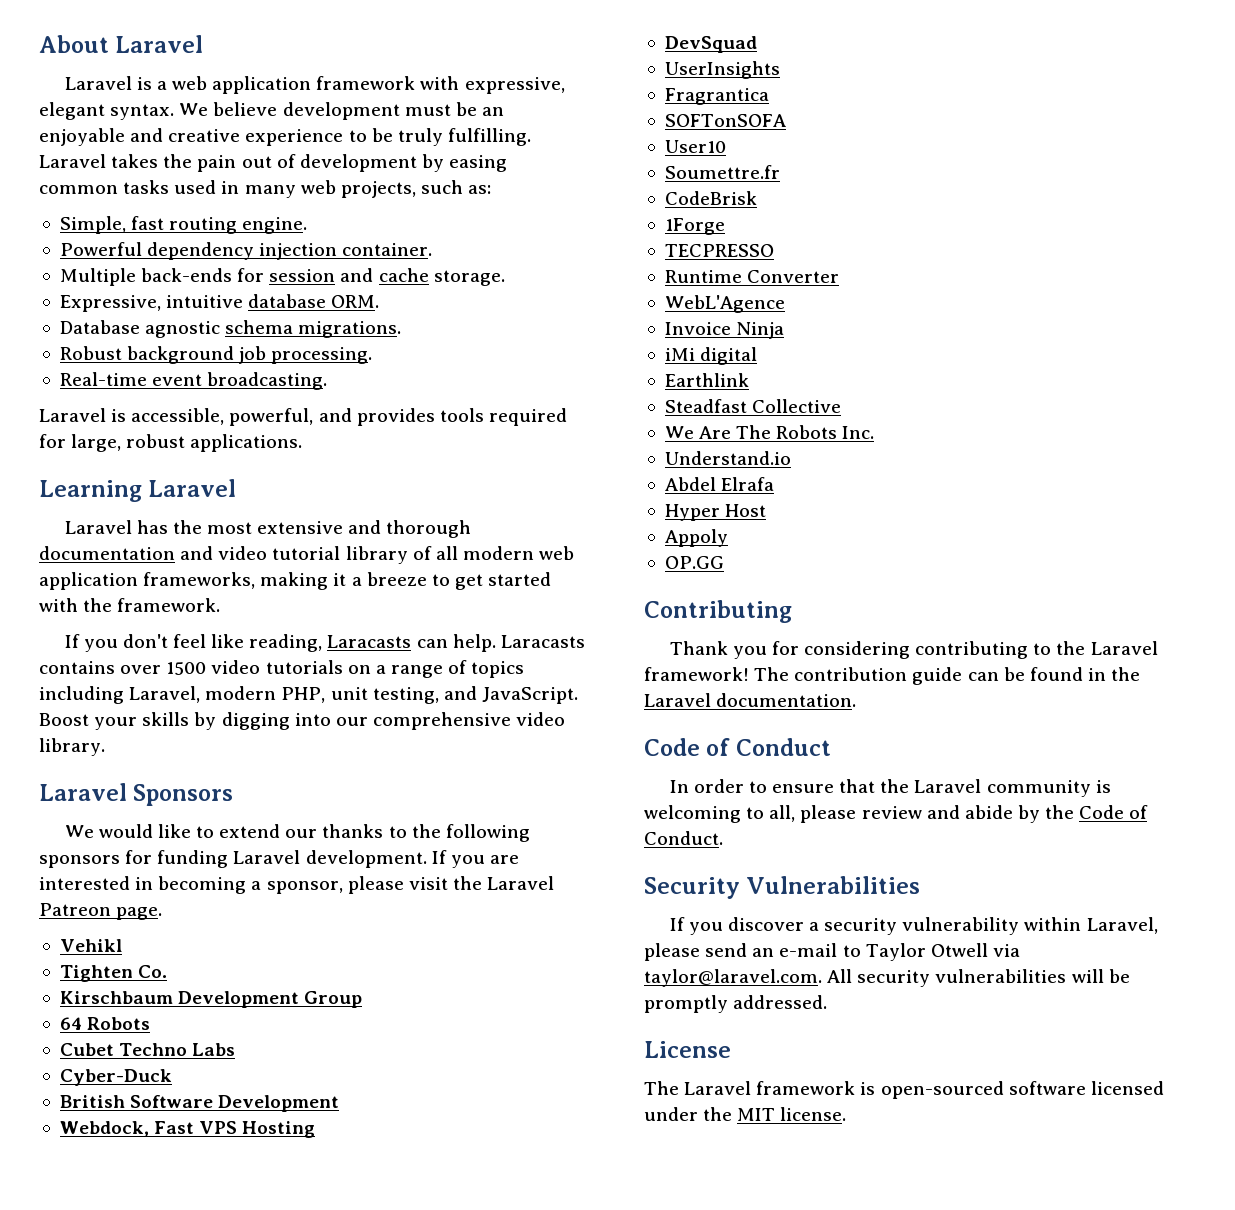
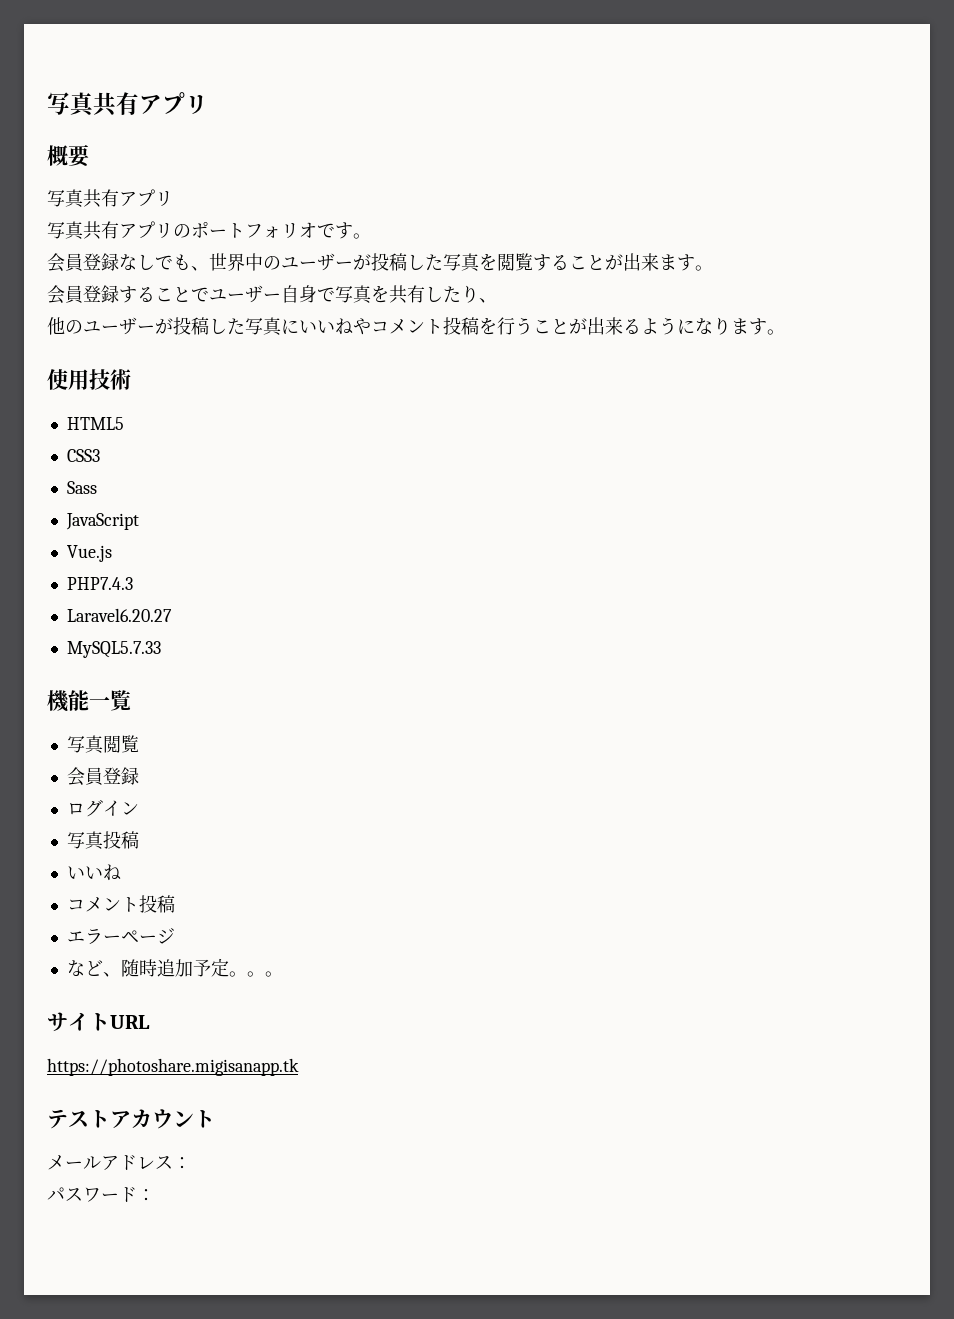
[39,35,204,53] [64,76,565,94] [39,102,504,120] [39,128,531,146] [39,154,508,172] [39,180,492,198] [59,216,308,234] [59,242,433,260] [59,268,505,286] [59,294,380,312] [59,320,402,338] [59,346,373,364] [59,372,328,390] [39,408,567,426] [39,434,303,452] [39,479,237,502] [64,520,472,538] [39,546,575,564] [39,572,552,590] [39,598,221,612] [64,634,585,652] [39,660,525,678] [39,686,578,704] [39,712,566,730] [39,738,105,756] [39,783,234,806] [64,824,530,842] [39,850,519,868] [39,876,555,894] [39,903,163,920] [59,939,122,952] [59,965,168,982] [59,991,363,1008] [59,1017,151,1030] [59,1043,236,1056] [59,1069,172,1086] [59,1095,340,1112] [59,1121,316,1138] [664,36,757,53] [664,61,780,79] [664,88,769,105] [664,114,786,127] [664,140,726,153] [664,165,780,179] [664,191,757,205] [664,218,725,235] [664,244,774,257] [664,270,840,283] [664,295,785,313] [664,322,785,339] [664,347,758,365] [664,373,749,387] [664,399,842,413] [664,425,875,439] [664,451,791,465] [664,477,775,491] [664,504,767,521] [664,529,728,547] [664,556,724,569] [644,600,792,623] [669,641,1158,659] [644,667,1141,685] [644,693,857,707] [644,738,831,756] [669,779,1111,797] [644,805,1149,823] [644,831,723,845] [644,876,921,899] [669,917,1158,935] [644,943,1020,961] [644,969,1130,987] [644,995,828,1013] [644,1041,731,1058] [644,1081,1164,1099] [644,1107,847,1121] About Laravel // Laravel is a web application framework with expressive, elegant syntax. We believe development must be an enjoyable and creative experience to be truly fulfilling. Laravel takes the pain out of development by easing common tasks used in many web projects, such as: // Simple, fast routing engine. // Powerful dependency injection container. // Multiple back-ends for session and cache storage. // Expressive, intuitive database ORM. // Database agnostic schema migrations. // Robust background job processing. // Real-time event broadcasting. // Laravel is accessible, powerful, and provides tools required for large, robust applications. // Learning Laravel // Laravel has the most extensive and thorough documentation and video tutorial library of all modern web application frameworks, making it a breeze to get started with the framework. // If you don't feel like reading, Laracasts can help. Laracasts contains over 1500 video tutorials on a range of topics including Laravel, modern PHP, unit testing, and JavaScript. Boost your skills by digging into our comprehensive video library. // Laravel Sponsors // We would like to extend our thanks to the following sponsors for funding Laravel development. If you are interested in becoming a sponsor, please visit the Laravel Patreon page. // Vehikl // Tighten Co. // Kirschbaum Development Group // 64 Robots // Cubet Techno Labs // Cyber-Duck // British Software Development // Webdock, Fast VPS Hosting // DevSquad // UserInsights // Fragrantica // SOFTonSOFA // User10 // Soumettre.fr // CodeBrisk // 1Forge // TECPRESSO // Runtime Converter // WebL'Agence // Invoice Ninja // iMi digital // Earthlink // Steadfast Collective // We Are The Robots Inc. // Understand.io // Abdel Elrafa // Hyper Host // Appoly // OP.GG // Contributing // Thank you for considering contributing to the Laravel framework! The contribution guide can be found in the Laravel documentation. // Code of Conduct // In order to ensure that the Laravel community is welcoming to all, please review and abide by the Code of Conduct. // Security Vulnerabilities // If you discover a security vulnerability within Laravel, please send an e-mail to Taylor Otwell via taylor@laravel.com. All security vulnerabilities will be promptly addressed. // License // The Laravel framework is open-sourced software licensed under the MIT license. -> [47,92,208,117] [47,144,90,167] [47,189,173,208] [47,221,371,240] [47,253,713,272] [47,285,497,304] [47,317,785,336] [47,369,131,390] [66,417,124,430] [66,449,100,462] [66,481,97,494] [65,513,139,530] [66,545,112,562] [66,577,133,590] [66,608,172,622] [66,641,161,658] [47,690,131,712] [66,735,139,754] [66,767,139,786] [66,799,139,817] [66,831,139,850] [66,864,121,881] [66,895,175,913] [66,928,175,945] [66,958,283,977] [47,1012,150,1032] [47,1058,299,1076] [47,1109,215,1129] [47,1155,191,1171] [47,1187,155,1203] 写真共有アプリ // 概要 // 写真共有アプリ // 写真共有アプリのポートフォリオです。 // 会員登録なしでも、世界中のユーザーが投稿した写真を閲覧することが出来ます。 // 会員登録することでユーザー自身で写真を共有したり、 // 他のユーザーが投稿した写真にいいねやコメント投稿を行うことが出来るようになります。 // 使用技術 // HTML5 // CSS3 // Sass // JavaScript // Vue.js // PHP7.4.3 // Laravel6.20.27 // MySQL5.7.33 // 機能一覧 // 写真閲覧 // 会員登録 // ログイン // 写真投稿 // いいね // コメント投稿 // エラーページ // など、随時追加予定。。。 // サイトURL // https://photoshare.migisanapp.tk // テストアカウント // メールアドレス： // パスワード：

